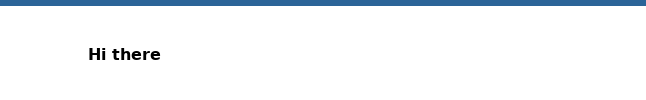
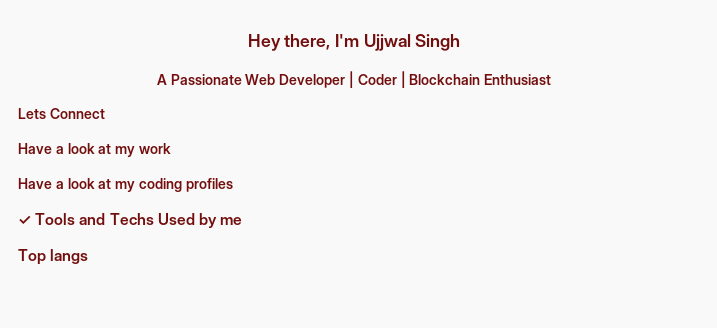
[88,48,161,60] Hi there -> [247,34,461,51] [156,71,552,88] [18,108,105,119] [18,143,171,157] [18,178,233,192] [18,213,243,228] [18,249,89,265] Hey there, I'm Ujjwal Singh // A Passionate Web Developer | Coder | Blockchain Enthusiast // Lets Connect // Have a look at my work // Have a look at my coding profiles // ✓ Tools and Techs Used by me // Top langs

